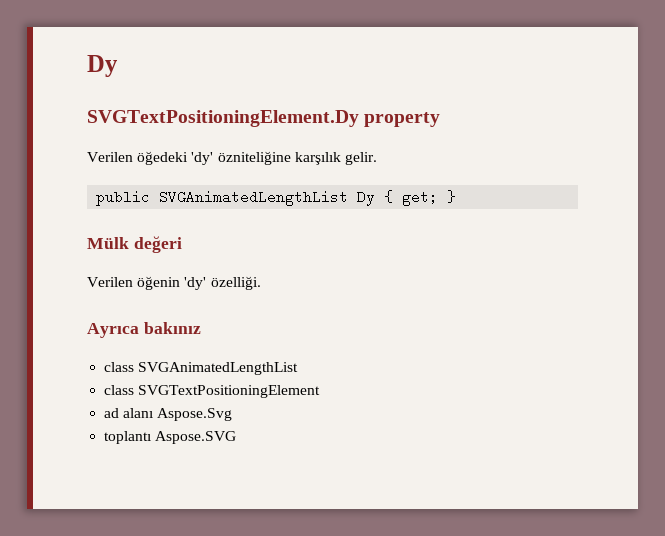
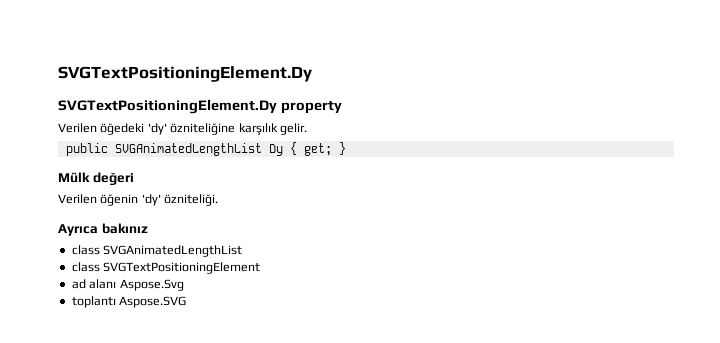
[87,55,118,77] Dy -> [58,66,312,82] SVGTextPositioningElement.Dy
[210,276,261,290] özelliği. -> [164,194,219,206] özniteliği.

